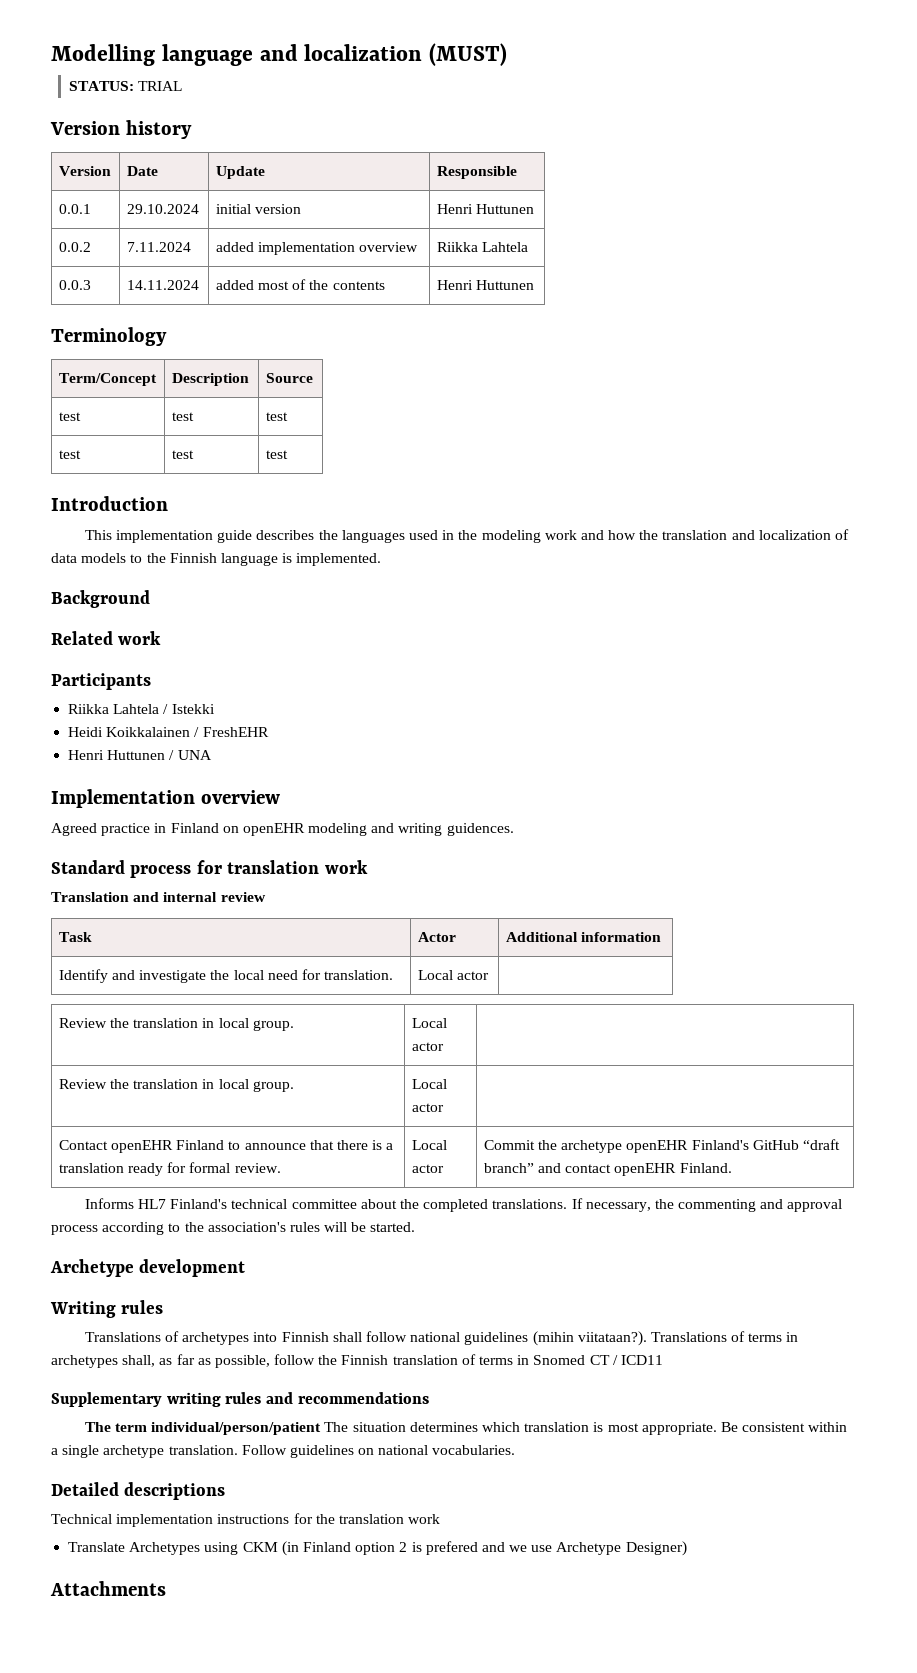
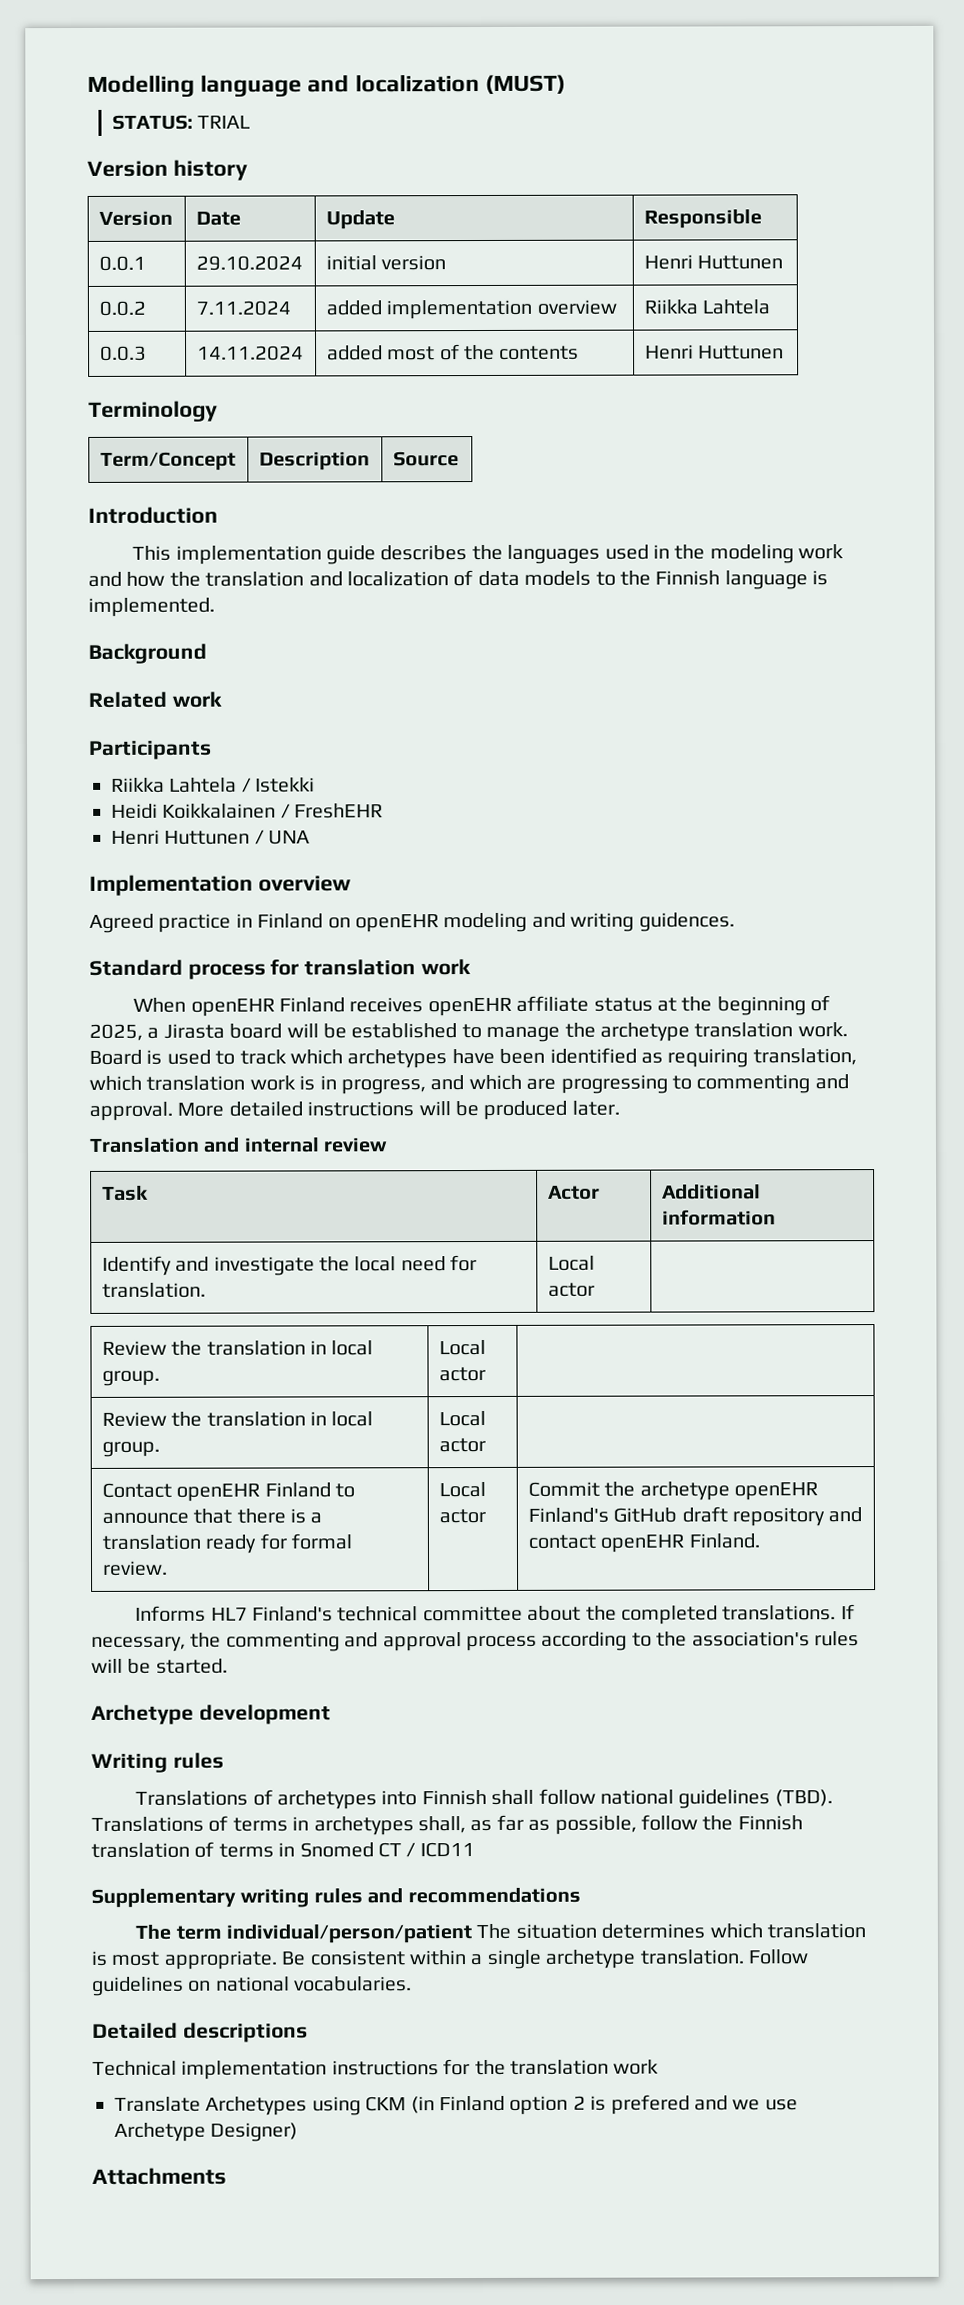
[58,412,81,421] [171,412,194,421] [265,412,288,421] [58,450,81,459] [171,450,194,459] [265,450,288,459] // test | test | test // test | test | test -> (459, 459) none
(368, 867) none -> [133,995,831,1017] [89,1022,848,1042] [89,1047,857,1069] [89,1074,849,1095] [89,1100,620,1121] // When openEHR Finland receives openEHR affiliate status at the beginning of 2025, a Jirasta board will be established to manage the archetype translation work. Board is used to track which archetypes have been identified as requiring translation, which translation work is in progress, and which are progressing to commenting and approval. More detailed instructions will be produced later.
[802,1139,840,1150] [483,1163,534,1173] “draft branch” -> [681,1506,825,1527] draft repository
[532,1331,647,1346] (mihin viitataan?). -> [774,1789,833,1807] (TBD).

